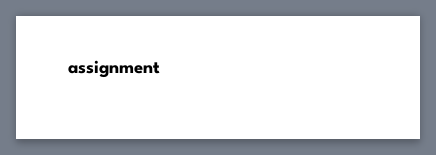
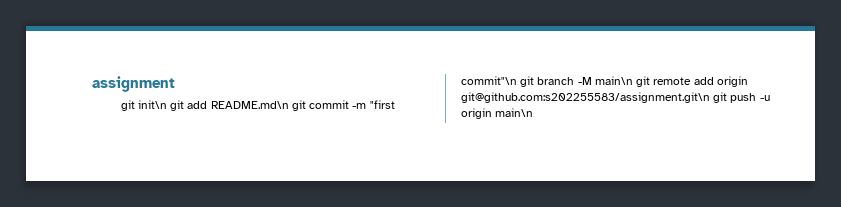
(160, 69) none -> [120,100,395,111] [461,76,748,87] [461,92,770,103] [461,108,534,119] // git init\n git add README.md\n git commit -m "first commit"\n git branch -M main\n git remote add origin git@github.com:s202255583/assignment.git\n git push -u origin main\n

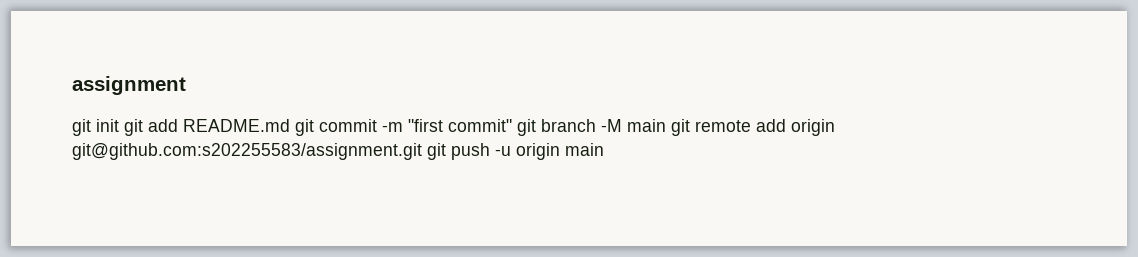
[138,100,168,109] init\n -> [96,119,119,132] init
[210,101,289,109] README.md\n -> [183,119,290,132] README.md
[461,76,517,85] commit"\n -> [448,119,512,132] commit"
[594,76,633,85] main\n -> [627,119,666,132] main
[461,92,710,103] git@github.com:s202255583/assignment.git\n -> [72,143,422,160] git@github.com:s202255583/assignment.git
[495,108,534,117] main\n -> [565,143,604,156] main

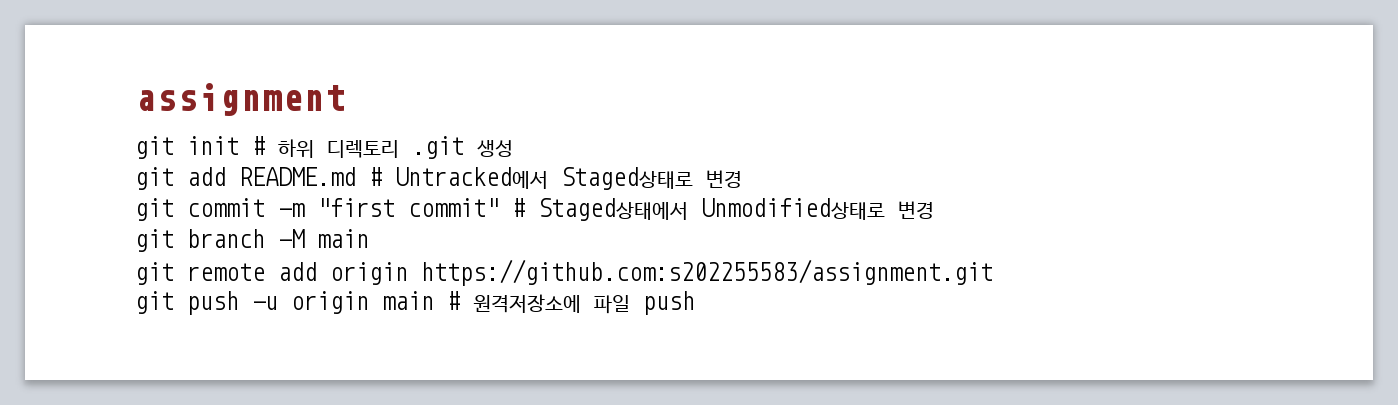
[124,119,290,136] git add README.md -> [252,136,513,159] [135,167,742,190] # 하위 디렉토리 .git 생성 // git add README.md # Untracked에서 Staged상태로 변경 //
(512, 125) none -> [512,198,934,221] # Staged상태에서 Unmodified상태로 변경 //
(666, 125) none -> (369, 238) //
[72,143,422,160] git@github.com:s202255583/assignment.git -> [421,259,993,286] https://github.com:s202255583/assignment.git //
(604, 149) none -> [447,291,695,315] # 원격저장소에 파일 push

